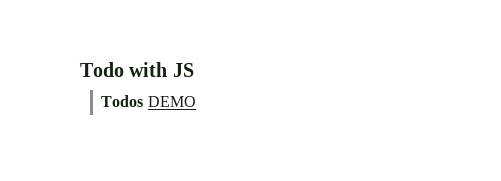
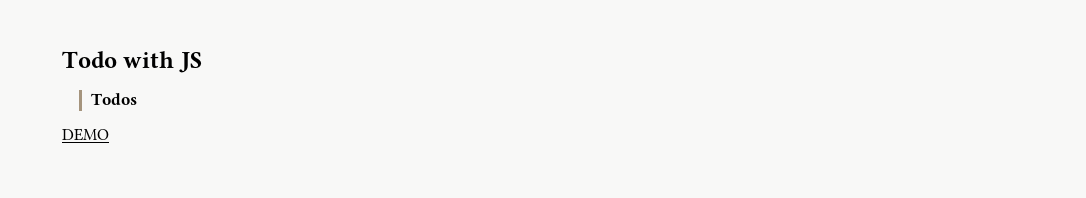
(144, 101) none -> (137, 99) //

